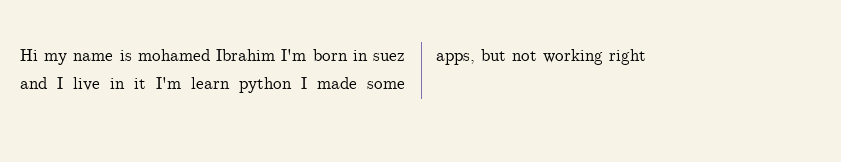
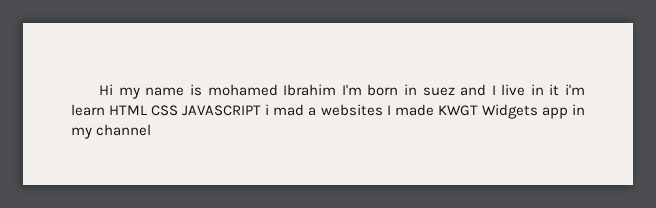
[156,77,405,93] [436,49,646,65] I'm learn python I made some apps, but not working right -> [565,84,586,95] [71,104,585,119] [71,124,152,139] i'm learn HTML CSS JAVASCRIPT i mad a websites I made KWGT Widgets app in my channel

